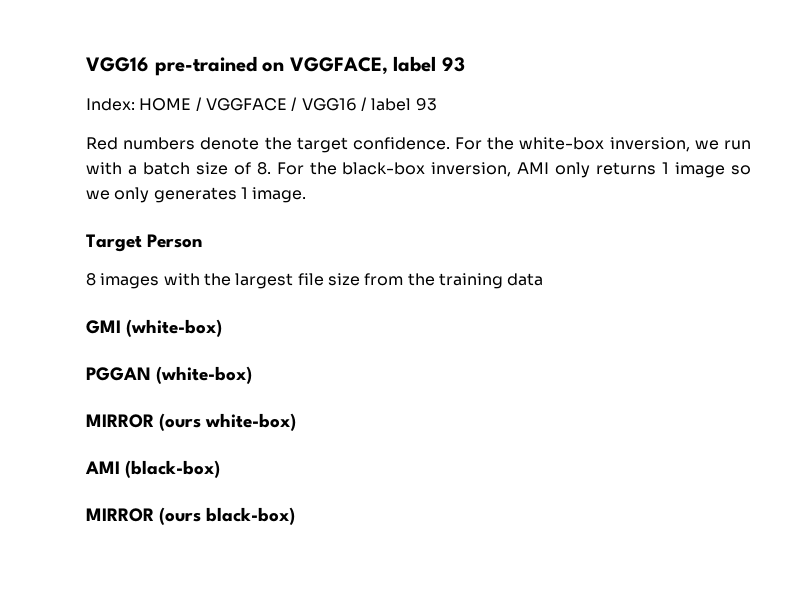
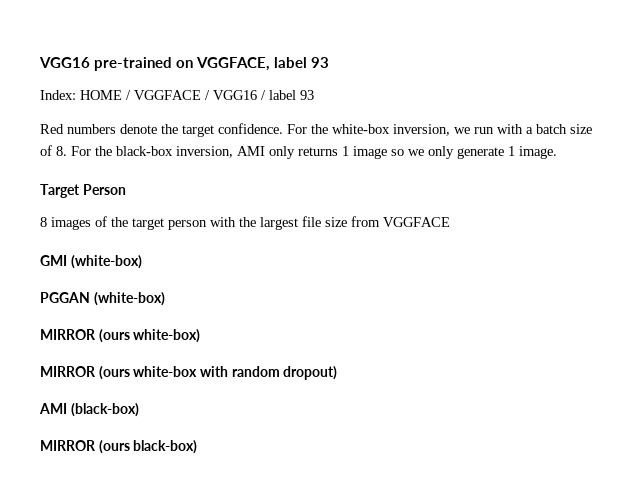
[153,187,237,203] generates -> [457,147,504,159] generate
(160, 281) none -> [95,216,207,230] of the target person
[407,273,544,289] the training data -> [383,217,450,227] VGGFACE
(297, 422) none -> [40,366,338,380] // MIRROR (ours white-box with random dropout)

